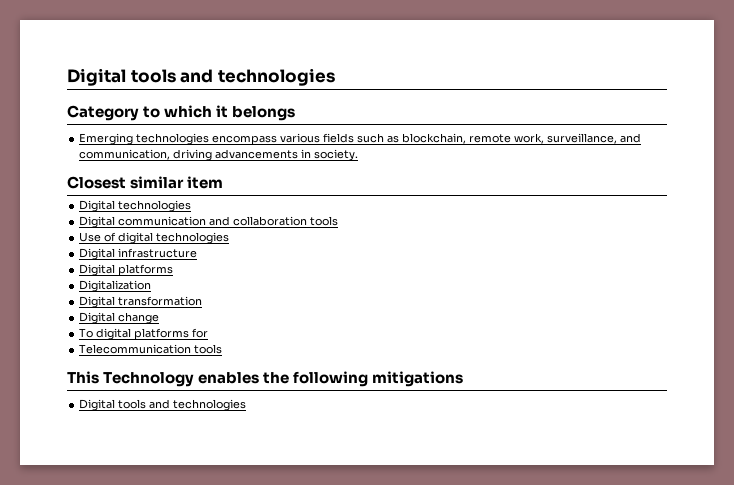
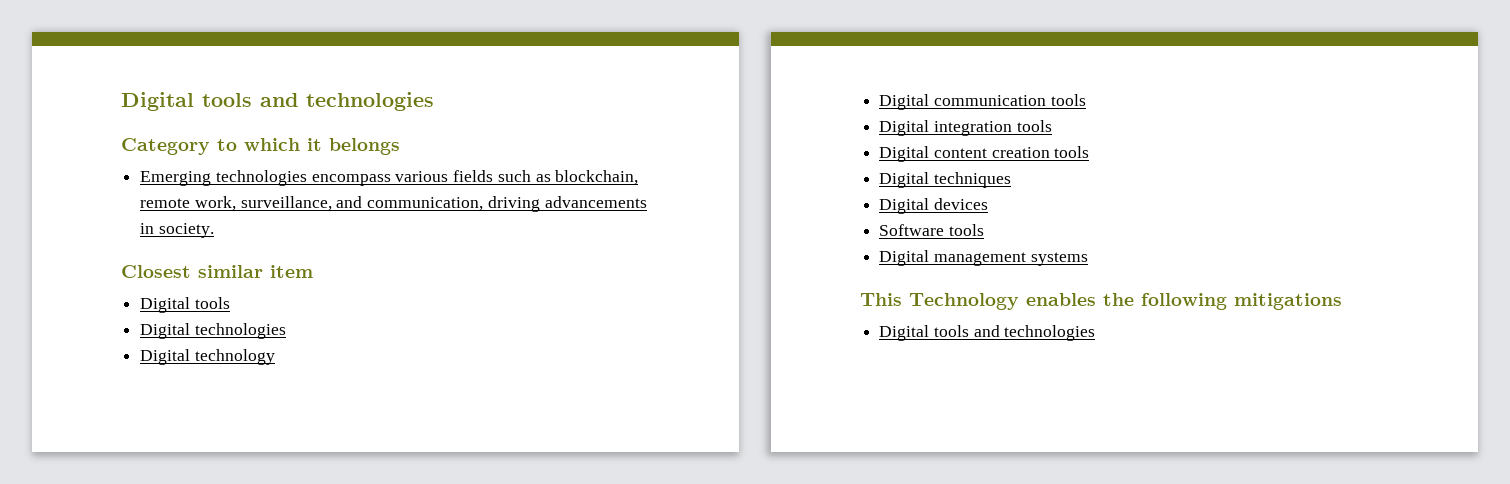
(224, 182) none -> [140,297,230,313] // Digital tools
(192, 206) none -> [140,349,275,365] // Digital technology
[209,216,339,226] [79,232,230,244] [79,248,198,260] [79,264,174,276] [79,280,152,292] [79,296,203,308] [79,312,160,324] [79,328,209,340] [79,344,223,354] and collaboration tools // Use of digital technologies // Digital infrastructure // Digital platforms // Digitalization // Digital transformation // Digital change // To digital platforms for // Telecommunication tools -> [1050,94,1086,106] [879,120,1052,136] [879,146,1090,162] [879,172,1011,188] [879,198,988,214] [879,224,984,236] [879,250,1088,266] tools // Digital integration tools // Digital content creation tools // Digital techniques // Digital devices // Software tools // Digital management systems

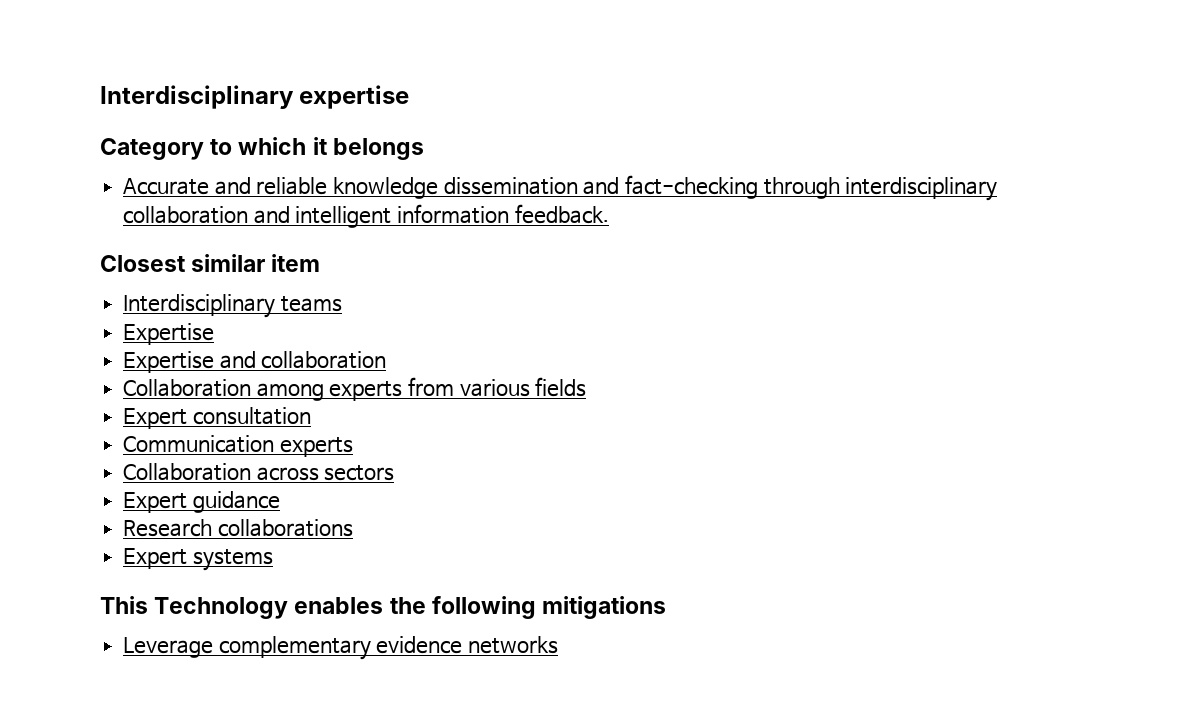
[121,92,434,111] Digital tools and technologies -> [100,85,410,109] Interdisciplinary expertise
[140,170,639,186] [140,196,647,212] [140,223,214,238] [121,265,313,278] [140,297,230,313] [140,323,286,339] [140,349,275,365] [879,94,1086,110] [879,120,1052,136] [879,146,1090,162] [879,172,1011,188] [879,198,988,214] [879,224,984,236] [879,250,1026,266] Emerging technologies encompass various fields such as blockchain, remote work, surveillance, and communication, driving advancements in society. // Closest similar item // Digital tools // Digital technologies // Digital technology // Digital communication tools // Digital integration tools // Digital content creation tools // Digital techniques // Digital devices // Software tools // Digital management -> [123,175,998,201] [123,204,609,228] [100,254,321,272] [123,294,342,318] [123,323,215,345] [123,351,387,373] [123,377,587,401] [123,407,311,429] [123,435,353,457] [123,463,395,481] [123,491,280,513] [123,519,353,537] [123,548,188,569] Accurate and reliable knowledge dissemination and fact-checking through interdisciplinary collaboration and intelligent information feedback. // Closest similar item // Interdisciplinary teams // Expertise // Expertise and collaboration // Collaboration among experts from various fields // Expert consultation // Communication experts // Collaboration across sectors // Expert guidance // Research collaborations // Expert
[879,325,1096,341] Digital tools and technologies -> [123,636,559,660] Leverage complementary evidence networks

